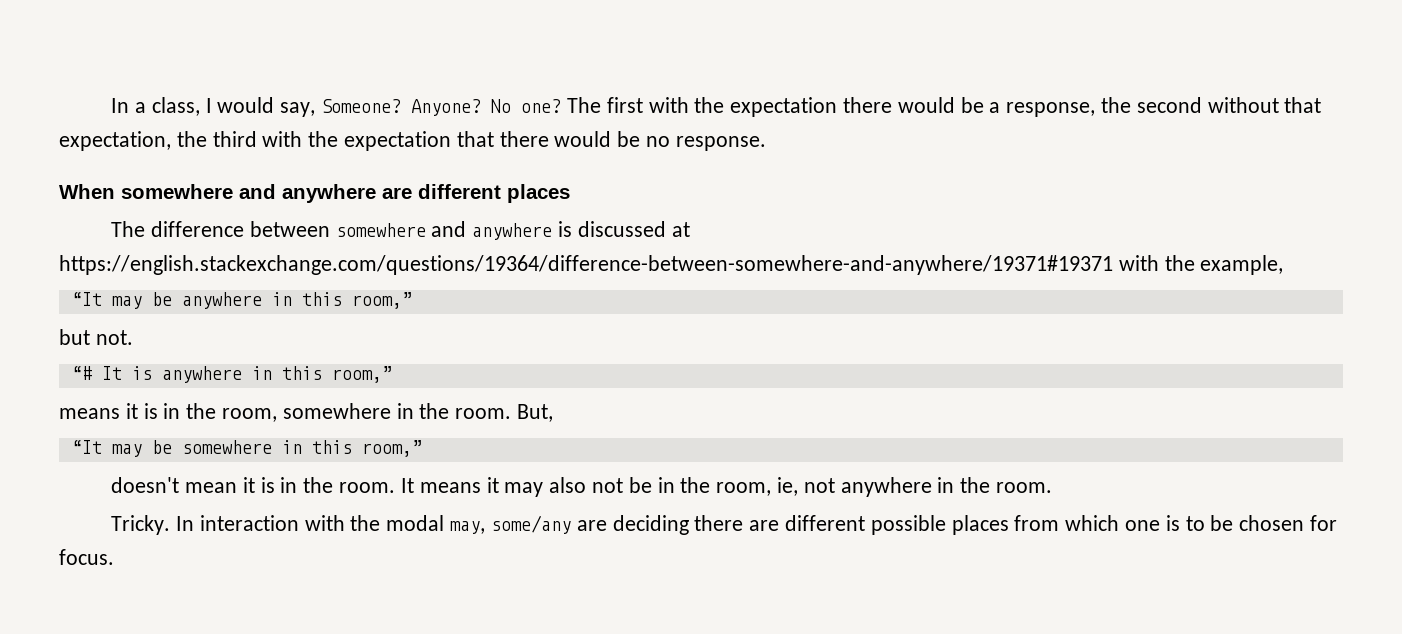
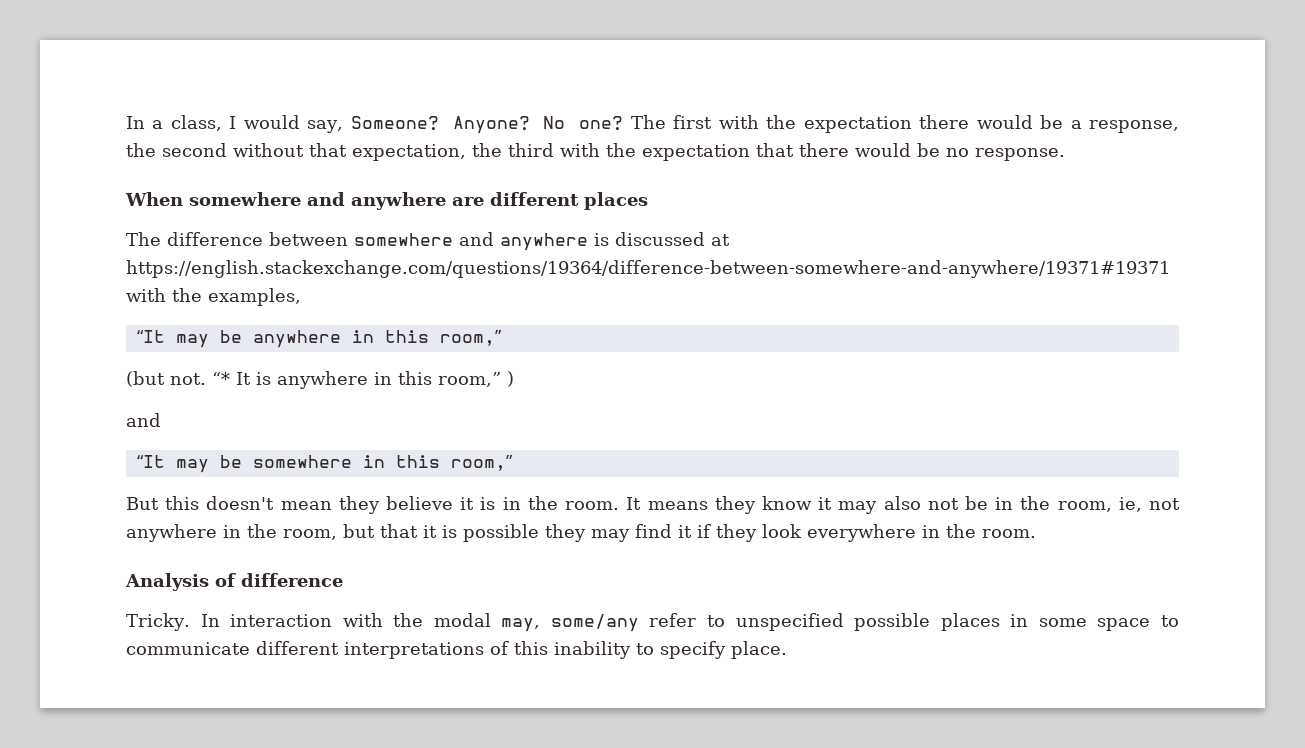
[1200,255,1284,275] example, -> [208,288,301,306] examples,
[59,329,90,345] but -> [126,371,165,387] (but
[71,366,92,380] // “# -> [212,372,230,385] “*
[59,403,554,422] // means it is in the room, somewhere in the room. But, -> [507,371,514,387] [126,413,161,427] ) // and
[111,477,238,493] doesn't mean -> [126,496,454,514] But this doesn't mean they believe
(481, 487) none -> [714,496,812,514] they know
[995,482,1052,493] room. -> [283,524,1036,542] [125,573,343,591] room, but that it is possible they may find it if they look everywhere in the room. // Analysis of difference
[576,515,1337,535] [59,549,114,565] are deciding there are different possible places from which one is to be chosen for focus. -> [649,613,1179,631] [126,641,787,659] refer to unspecified possible places in some space to communicate different interpretations of this inability to specify place.

